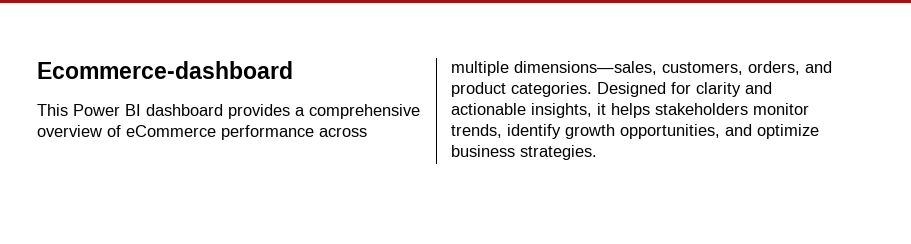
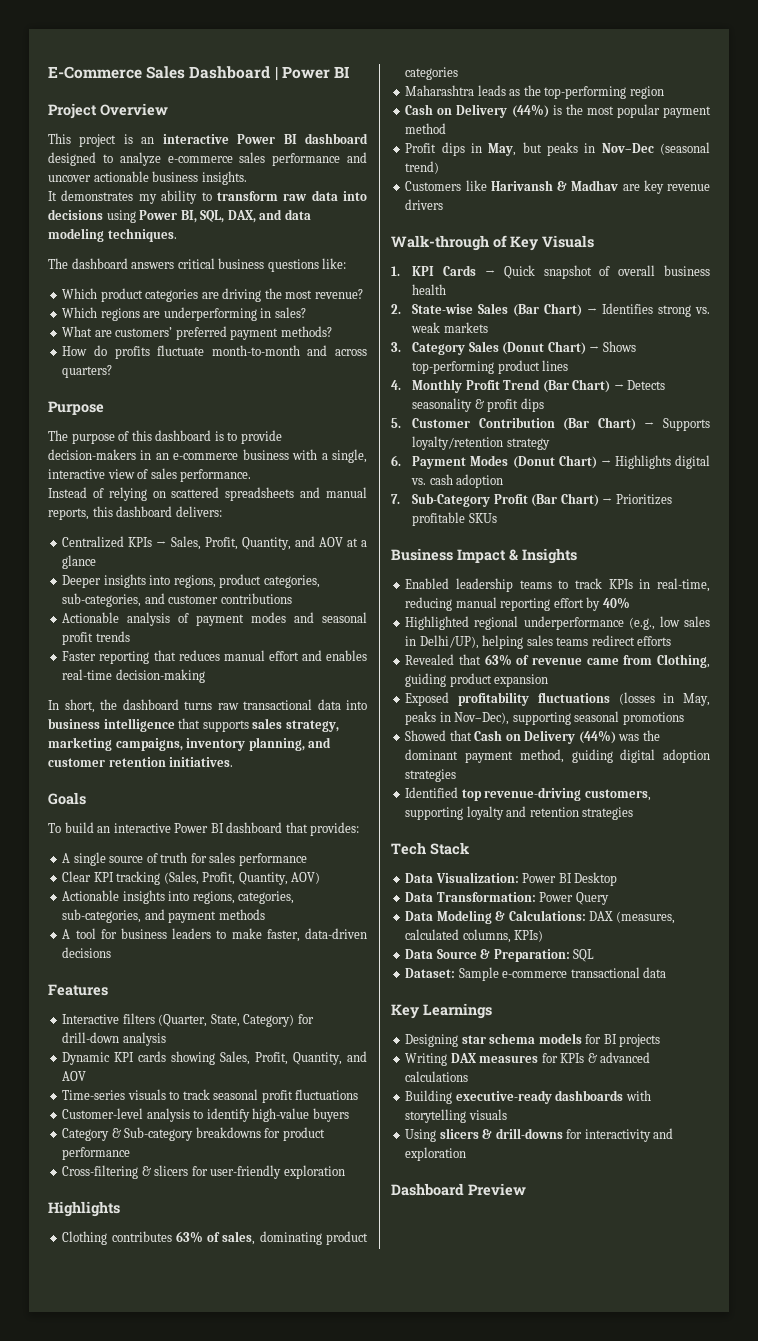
[37,61,293,79] [37,104,420,119] [37,125,367,140] [451,61,832,76] [451,82,772,97] [451,103,809,118] [451,124,819,139] [451,145,597,160] Ecommerce-dashboard // This Power BI dashboard provides a comprehensive overview of eCommerce performance across multiple dimensions—sales, customers, orders, and product categories. Designed for clarity and actionable insights, it helps stakeholders monitor trends, identify growth opportunities, and optimize business strategies. -> [48,66,349,81] [48,103,168,119] [48,133,369,147] [48,152,367,166] [48,171,247,185] [48,190,367,204] [48,209,311,223] [48,228,177,242] [48,258,347,272] [62,288,363,302] [62,307,306,321] [62,326,332,340] [62,345,367,359] [62,365,113,378] [48,401,104,415] [48,430,282,444] [48,449,367,463] [48,468,252,482] [48,487,367,501] [48,506,222,520] [62,536,368,550] [62,555,97,569] [62,574,320,588] [62,593,292,607] [62,612,367,626] [62,631,130,645] [62,650,367,664] [62,669,205,683] [48,699,367,713] [48,718,339,732] [48,737,332,751] [48,757,234,767] [48,792,86,805] [48,822,360,836] [62,852,307,866] [62,871,321,885] [62,890,295,904] [62,909,265,923] [62,928,367,942] [62,947,112,958] [48,984,108,996] [62,1013,314,1027] [62,1032,166,1046] [62,1051,367,1065] [62,1071,87,1081] [62,1089,359,1103] [62,1108,349,1122] [62,1127,325,1141] [62,1147,131,1160] [62,1165,345,1179] [48,1201,120,1217] [62,1231,368,1245] [405,67,459,80] [405,85,664,99] [405,104,711,118] [405,123,447,134] [405,142,710,156] [405,161,440,174] [405,180,710,194] [405,199,444,210] [391,235,594,251] [391,265,710,279] [412,284,447,295] [391,303,710,317] [411,322,488,333] [391,341,636,355] [412,360,569,374] [391,379,666,393] [412,398,544,412] [391,417,710,431] [412,436,550,450] [391,455,710,469] [411,474,504,488] [391,493,672,507] [412,512,497,526] [391,548,577,564] [405,578,710,592] [405,597,630,611] [405,616,710,630] [405,635,672,649] [405,654,710,668] [405,673,549,687] [405,692,710,706] [405,711,684,725] [405,730,660,744] [405,749,710,763] [405,769,457,782] [405,787,651,801] [405,806,634,820] [391,842,470,855] [405,872,618,886] [405,892,609,905] [405,910,675,924] [405,929,544,943] [405,949,595,962] [405,967,667,981] [391,1003,492,1019] [405,1033,661,1047] [405,1052,651,1066] [405,1071,469,1082] [405,1090,651,1104] [405,1109,507,1123] [405,1128,674,1142] [405,1147,467,1161] [391,1183,526,1196] E-Commerce Sales Dashboard | Power BI // Project Overview // This project is an interactive Power BI dashboard designed to analyze e-commerce sales performance and uncover actionable business insights. // It demonstrates my ability to transform raw data into decisions using Power BI, SQL, DAX, and data modeling techniques. // The dashboard answers critical business questions like: // Which product categories are driving the most revenue? // Which regions are underperforming in sales? // What are customers’ preferred payment methods? // How do profits fluctuate month-to-month and across quarters? // Purpose // The purpose of this dashboard is to provide decision-makers in an e-commerce business with a single, interactive view of sales performance. // Instead of relying on scattered spreadsheets and manual reports, this dashboard delivers: // Centralized KPIs → Sales, Profit, Quantity, and AOV at a glance // Deeper insights into regions, product categories, sub-categories, and customer contributions // Actionable analysis of payment modes and seasonal profit trends // Faster reporting that reduces manual effort and enables real-time decision-making // In short, the dashboard turns raw transactional data into business intelligence that supports sales strategy, marketing campaigns, inventory planning, and customer retention initiatives. // Goals // To build an interactive Power BI dashboard that provides: // A single source of truth for sales performance // Clear KPI tracking (Sales, Profit, Quantity, AOV) // Actionable insights into regions, categories, sub-categories, and payment methods // A tool for business leaders to make faster, data-driven decisions // Features // Interactive filters (Quarter, State, Category) for drill-down analysis // Dynamic KPI cards showing Sales, Profit, Quantity, and AOV // Time-series visuals to track seasonal profit fluctuations // Customer-level analysis to identify high-value buyers // Category & Sub-category breakdowns for product performance // Cross-filtering & slicers for user-friendly exploration // Highlights // Clothing contributes 63% of sales, dominating product categories // Maharashtra leads as the top-performing region // Cash on Delivery (44%) is the most popular payment method // Profit dips in May, but peaks in Nov–Dec (seasonal trend) // Customers like Harivansh & Madhav are key revenue drivers // Walk-through of Key Visuals // 1. KPI Cards → Quick snapshot of overall business health // 2. State-wise Sales (Bar Chart) → Identifies strong vs. weak markets // 3. Category Sales (Donut Chart) → Shows top-performing product lines // 4. Monthly Profit Trend (Bar Chart) → Detects seasonality & profit dips // 5. Customer Contribution (Bar Chart) → Supports loyalty/retention strategy // 6. Payment Modes (Donut Chart) → Highlights digital vs. cash adoption // 7. Sub-Category Profit (Bar Chart) → Prioritizes profitable SKUs // Business Impact & Insights // Enabled leadership teams to track KPIs in real-time, reducing manual reporting effort by 40% // Highlighted regional underperformance (e.g., low sales in Delhi/UP), helping sales teams redirect efforts // Revealed that 63% of revenue came from Clothing, guiding product expansion // Exposed profitability fluctuations (losses in May, peaks in Nov–Dec), supporting seasonal promotions // Showed that Cash on Delivery (44%) was the dominant payment method, guiding digital adoption strategies // Identified top revenue-driving customers, supporting loyalty and retention strategies // Tech Stack // Data Visualization: Power BI Desktop // Data Transformation: Power Query // Data Modeling & Calculations: DAX (measures, calculated columns, KPIs) // Data Source & Preparation: SQL // Dataset: Sample e-commerce transactional data // Key Learnings // Designing star schema models for BI projects // Writing DAX measures for KPIs & advanced calculations // Building executive-ready dashboards with storytelling visuals // Using slicers & drill-downs for interactivity and exploration // Dashboard Preview

